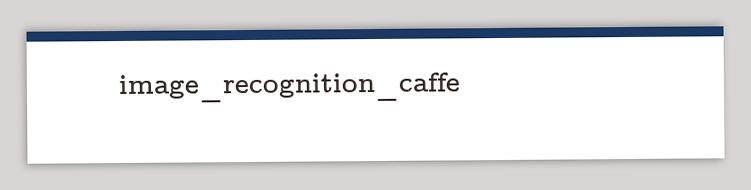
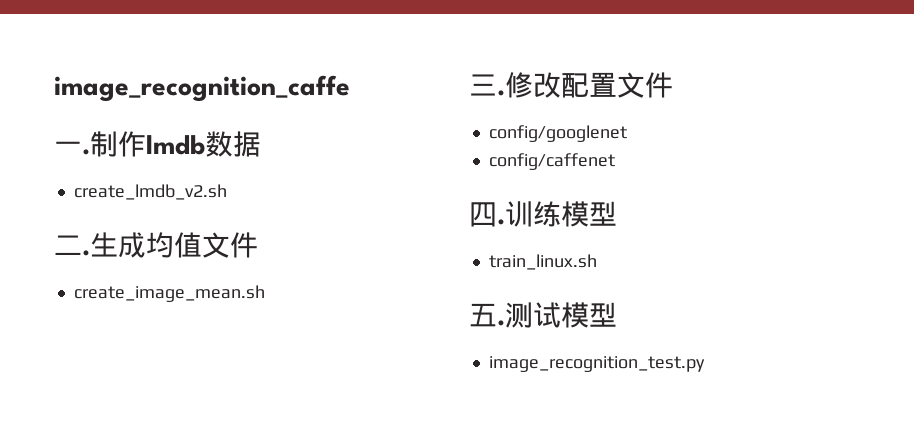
(461, 88) none -> [54,131,261,157] [73,184,227,200] [54,232,258,258] [73,285,265,302] [469,72,673,98] [488,125,627,142] [488,153,615,170] [469,201,617,227] [488,254,597,270] [469,302,617,328] [488,356,705,372] // 一.制作lmdb数据 // create_lmdb_v2.sh // 二.生成均值文件 // create_image_mean.sh // 三.修改配置文件 // config/googlenet // config/caffenet // 四.训练模型 // train_linux.sh // 五.测试模型 // image_recognition_test.py

